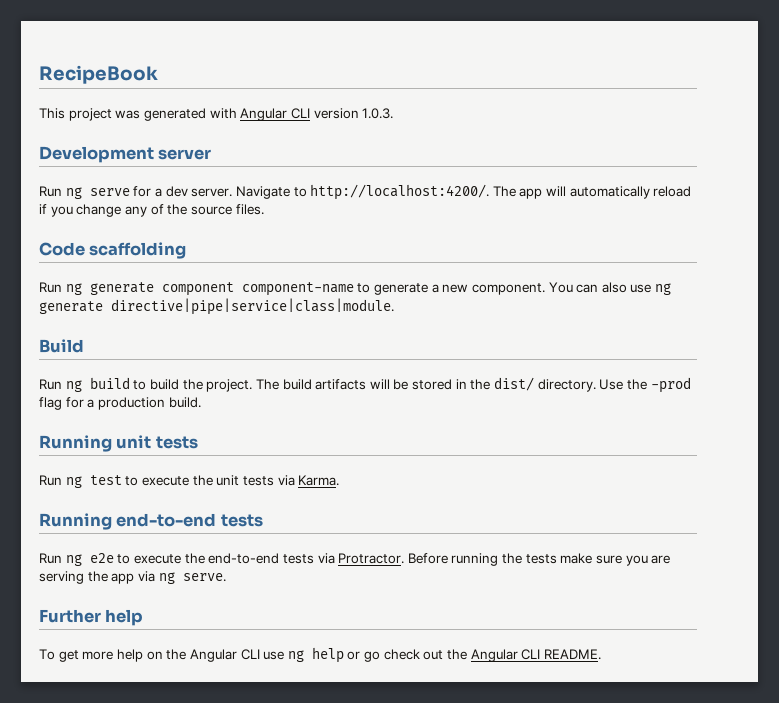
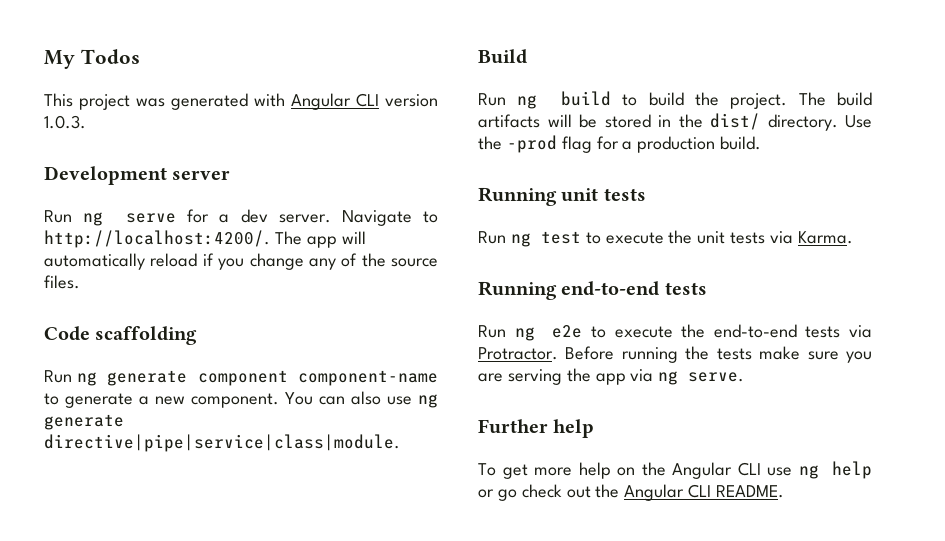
[39,65,158,84] RecipeBook -> [44,49,140,69] My Todos

